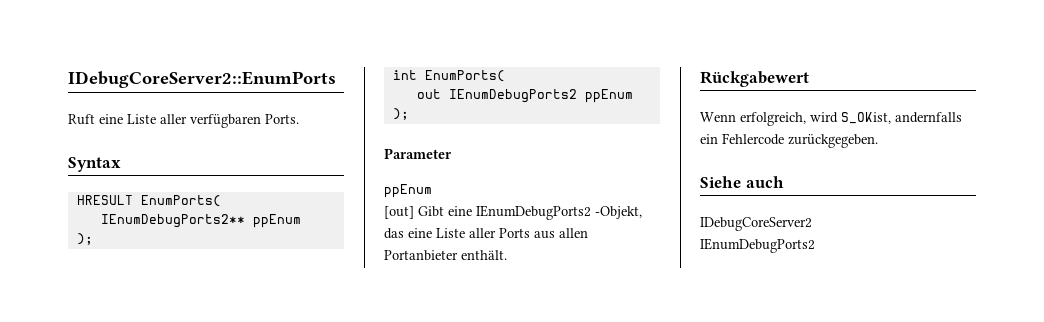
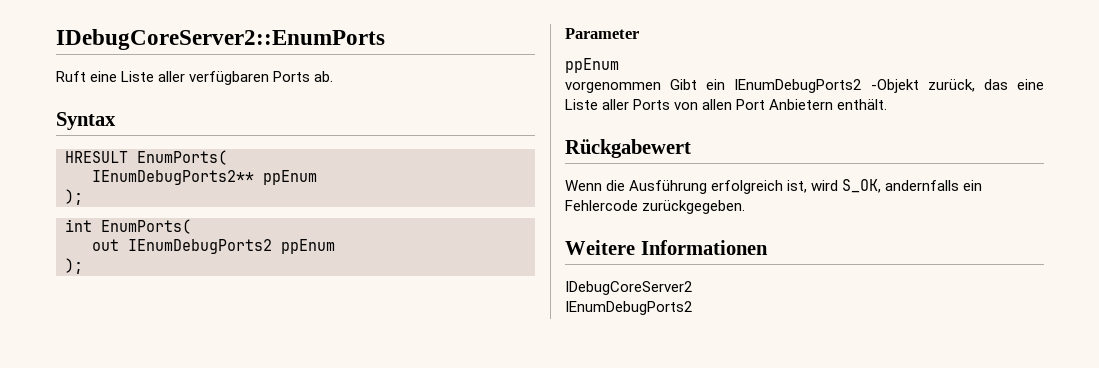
[265,114,299,124] Ports. -> [273,71,334,82] Ports ab.
[384,205,642,220] [out] Gibt eine IEnumDebugPorts2 -Objekt, -> [565,79,975,93] vorgenommen Gibt ein IEnumDebugPorts2 -Objekt zurück,
[534,228,588,239] [384,250,458,261] aus allen Portanbieter -> [674,99,834,110] von allen Port Anbietern
[740,112,891,126] erfolgreich, wird S_OKist, -> [606,179,882,194] die Ausführung erfolgreich ist, wird S_OK,
[700,176,784,188] Siehe auch -> [565,240,768,255] Weitere Informationen

